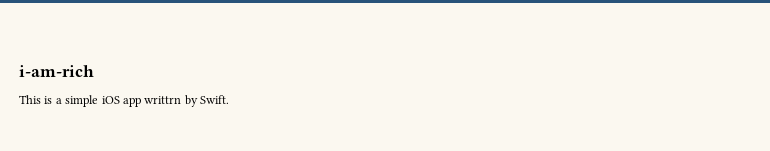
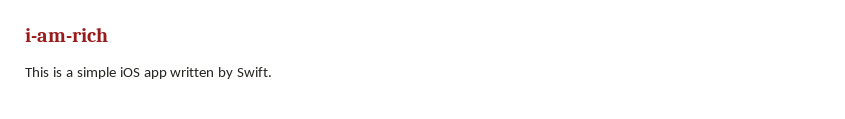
[144,96,182,104] writtrn -> [170,67,215,77] written

